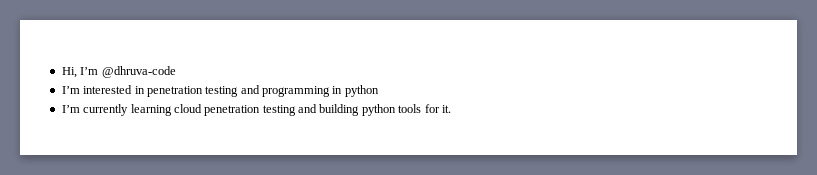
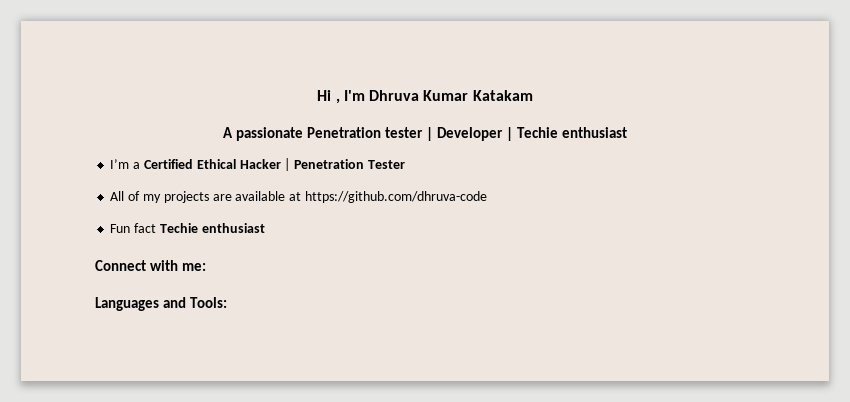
[61,66,176,78] [61,85,379,97] [61,104,451,116] Hi, I’m @dhruva-code // I’m interested in penetration testing and programming in python // I’m currently learning cloud penetration testing and building python tools for it. -> [317,90,533,104] [223,127,627,141] [110,158,405,171] [110,191,487,203] [110,223,265,233] [95,260,206,271] [95,297,227,311] Hi , I'm Dhruva Kumar Katakam // A passionate Penetration tester | Developer | Techie enthusiast // I’m a Certified Ethical Hacker | Penetration Tester // All of my projects are available at https://github.com/dhruva-code // Fun fact Techie enthusiast // Connect with me: // Languages and Tools:

